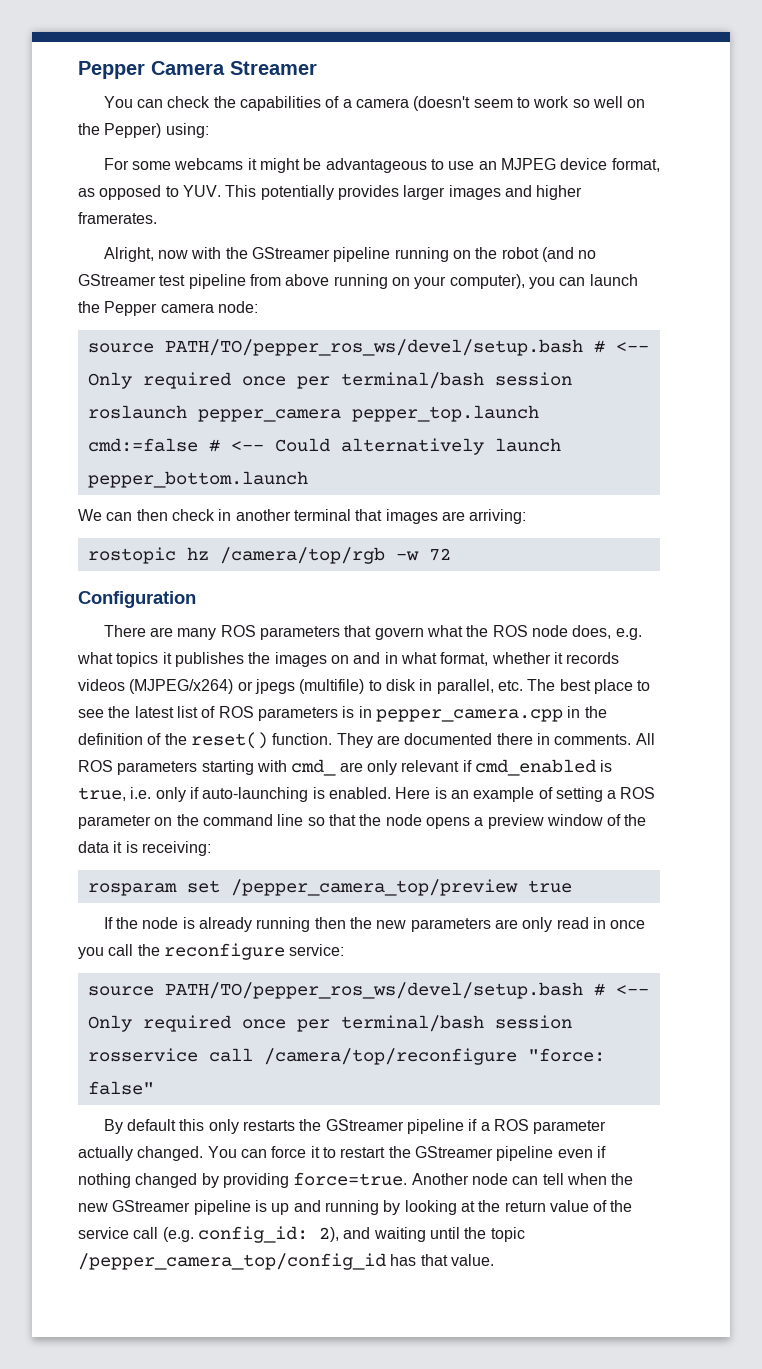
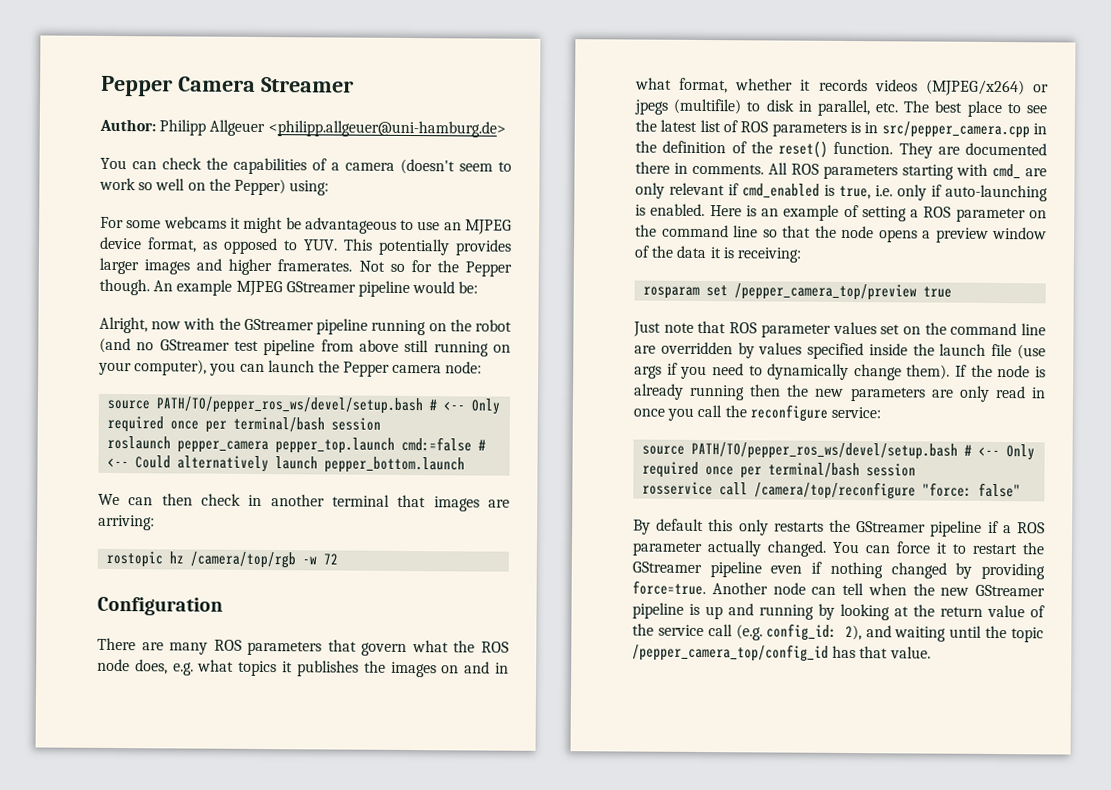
(317, 68) none -> [99,118,506,138] // Author: Philipp Allgeuer <philipp.allgeuer@uni-hamburg.de>
(157, 218) none -> [358,260,512,277] [99,278,479,298] Not so for the Pepper though. An example MJPEG GStreamer pipeline would be:
(330, 280) none -> [404,339,430,353] still
[375,709,563,722] pepper_camera.cpp -> [881,121,1030,139] src/pepper_camera.cpp
(572, 886) none -> [633,320,1046,338] [634,341,1046,360] [634,362,951,381] Just note that ROS parameter values set on the command line are overridden by values specified inside the launch file (use args if you need to dynamically change them).

